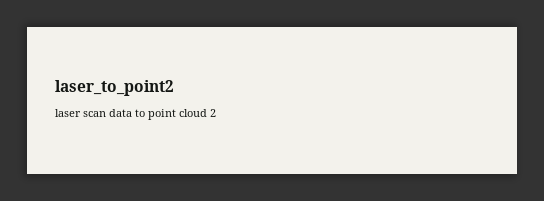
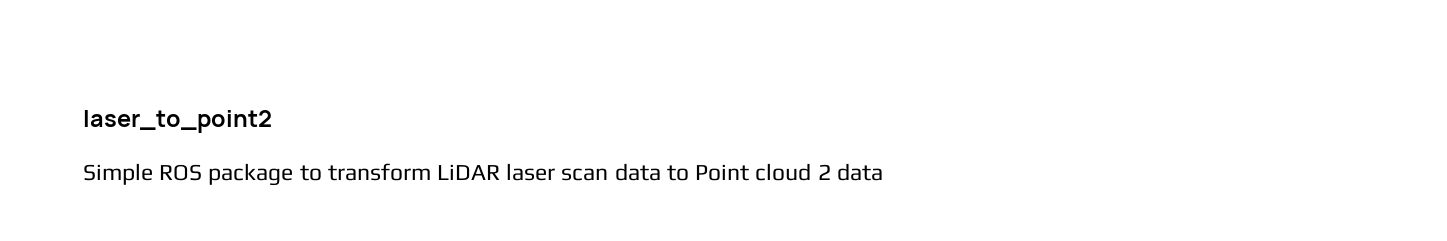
(174, 88) none -> [83,163,501,186] Simple ROS package to transform LiDAR
[148,109,176,120] point -> [695,164,750,181] Point
(216, 113) none -> [836,163,883,181] data

